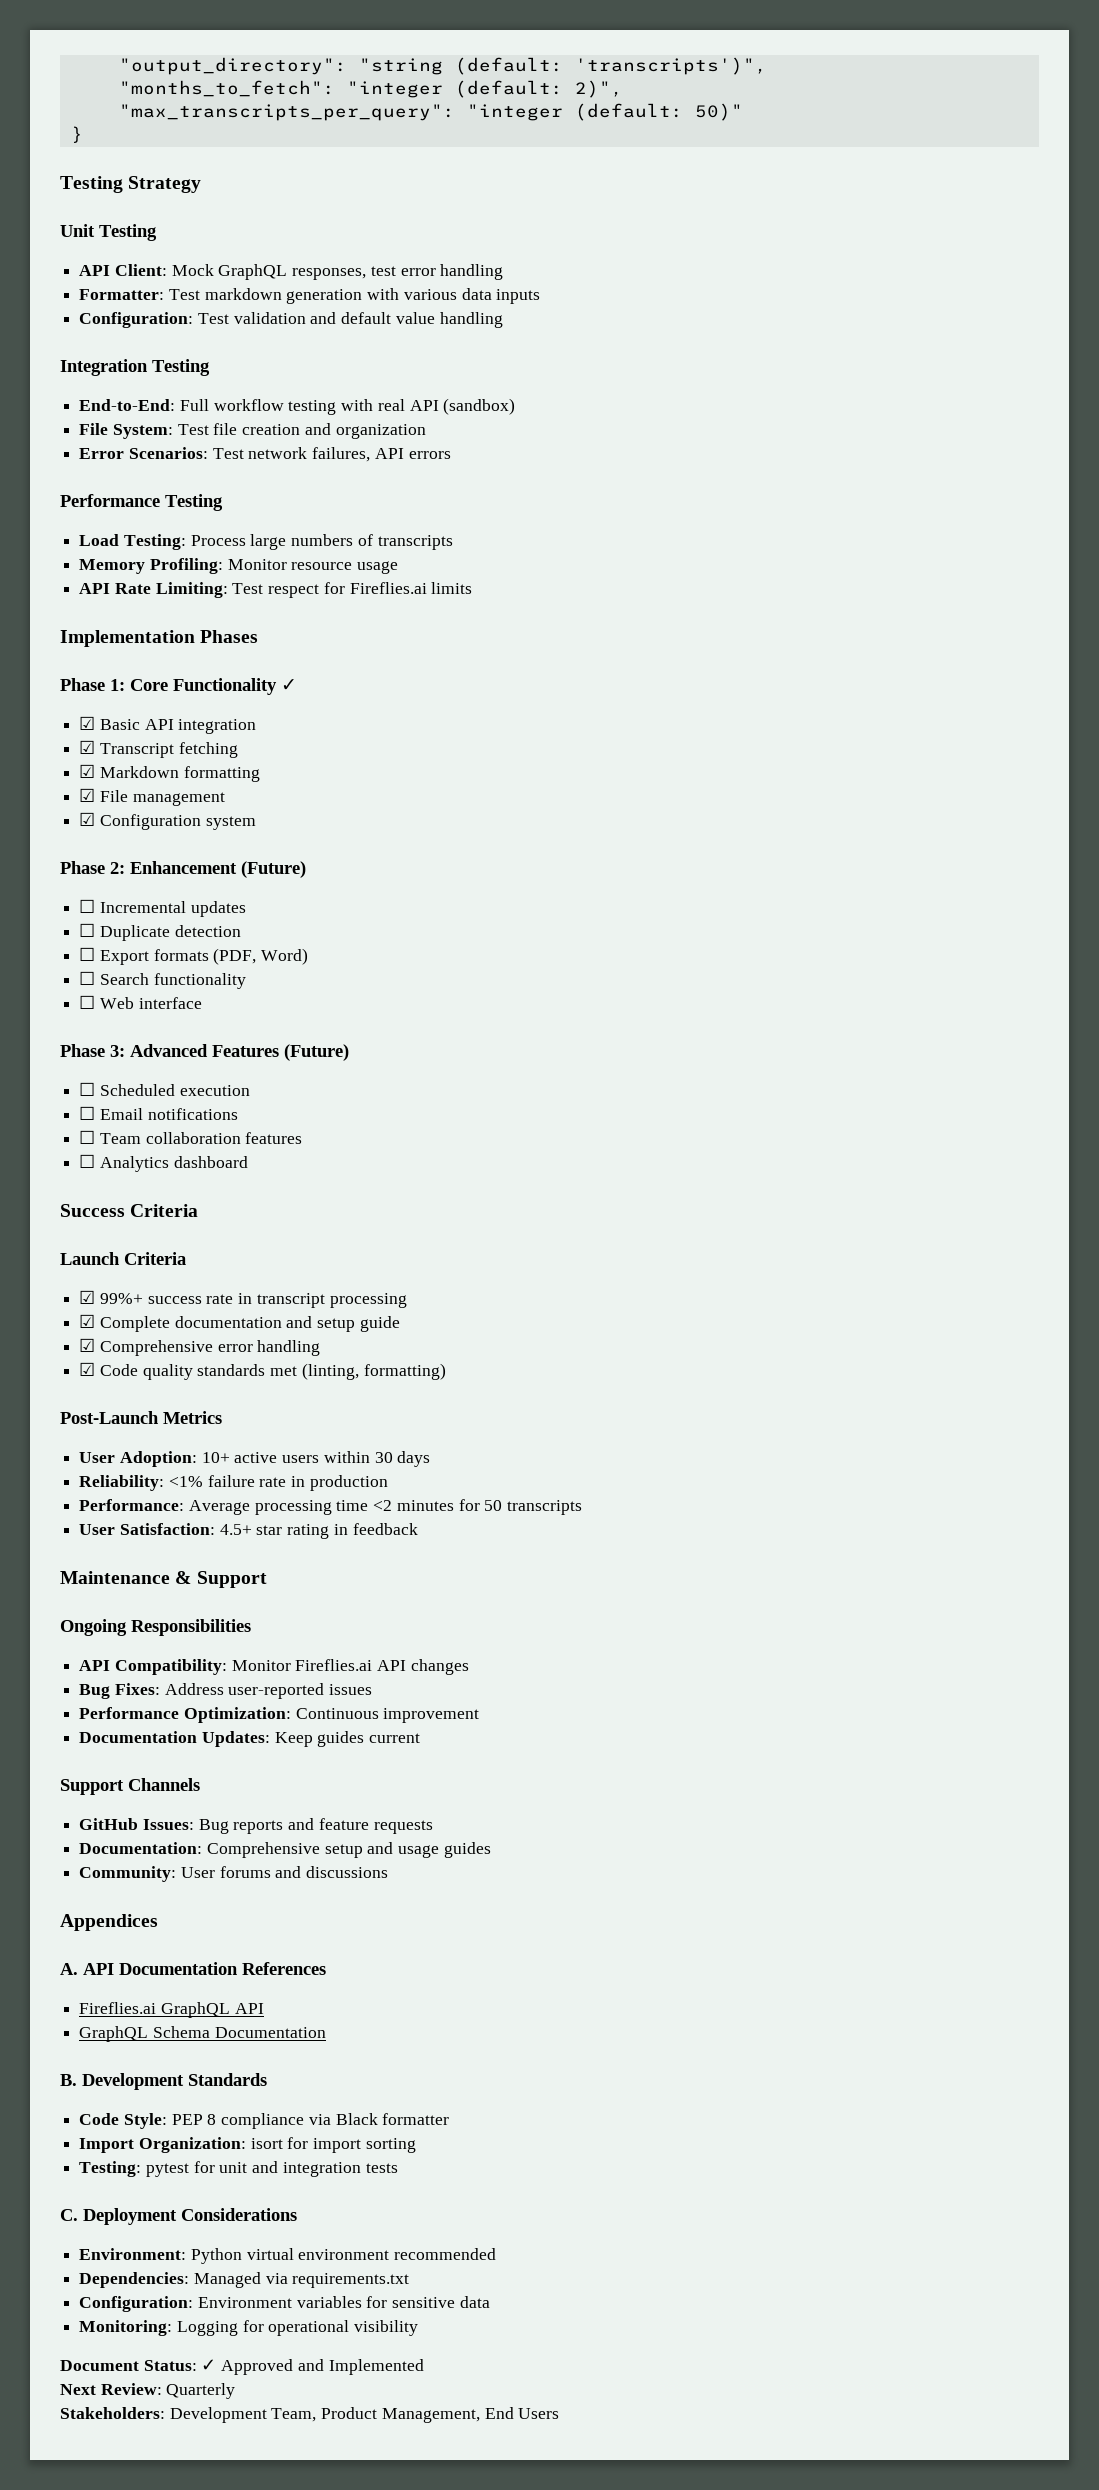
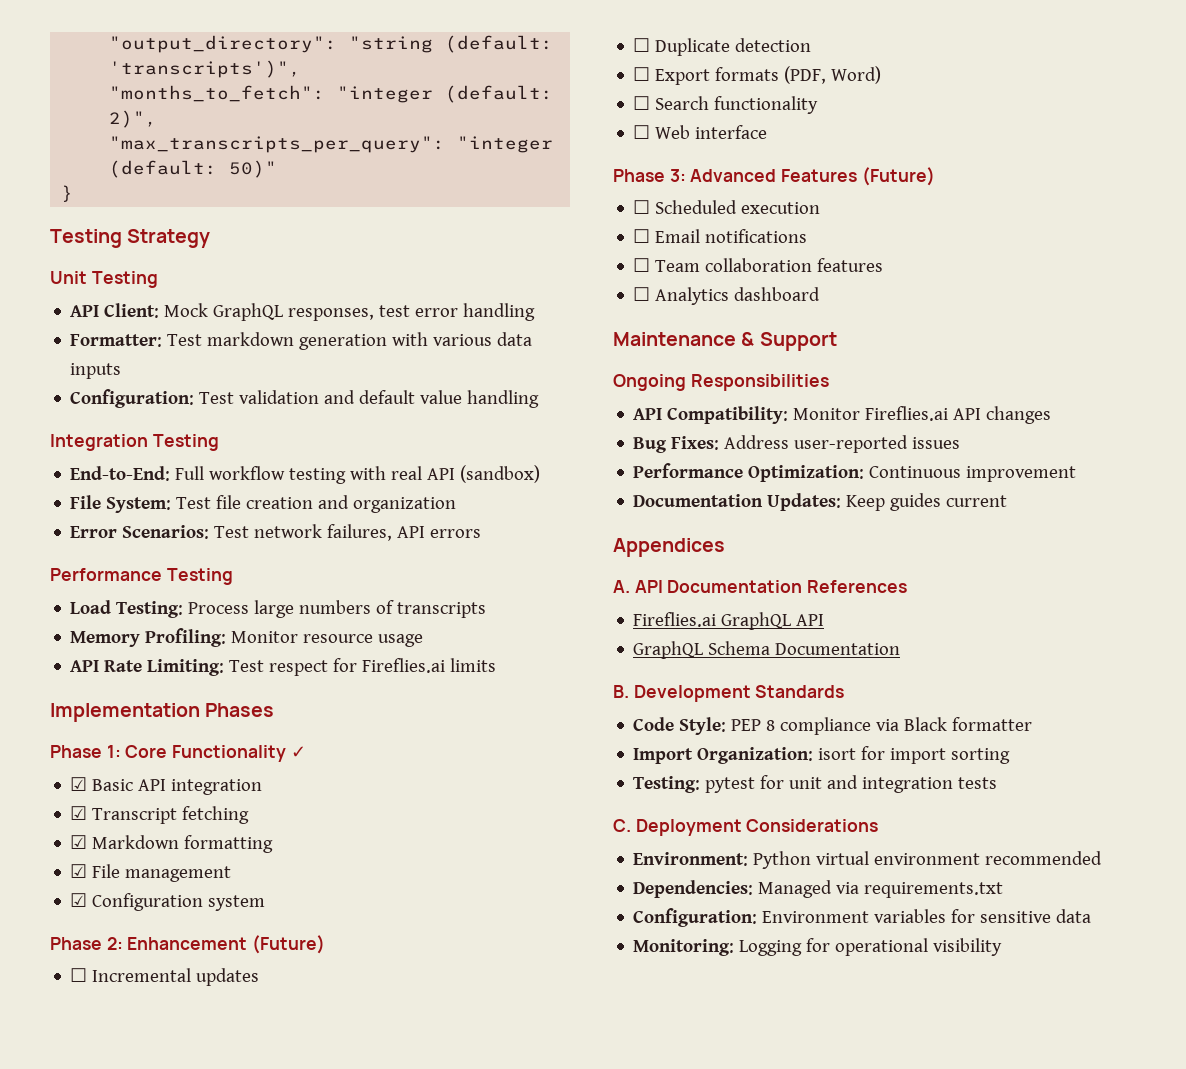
[60,1204,199,1217] [60,1252,186,1265] [79,1290,407,1308] [79,1314,400,1332] [79,1338,321,1356] [79,1362,446,1380] [60,1411,222,1424] [79,1451,431,1467] [79,1475,388,1491] [79,1499,583,1515] [79,1523,418,1539] // Success Criteria // Launch Criteria // ☑ 99%+ success rate in transcript processing // ☑ Complete documentation and setup guide // ☑ Comprehensive error handling // ☑ Code quality standards met (linting, formatting) // Post-Launch Metrics // User Adoption: 10+ active users within 30 days // Reliability: <1% failure rate in production // Performance: Average processing time <2 minutes for 50 transcripts // User Satisfaction: 4.5+ star rating in feedback -> (821, 294) none
[60,1778,200,1795] [79,1818,433,1834] [79,1842,491,1858] [79,1866,389,1882] // Support Channels // GitHub Issues: Bug reports and feature requests // Documentation: Comprehensive setup and usage guides // Community: User forums and discussions -> (1008, 501) none
[60,2359,424,2375] [60,2383,236,2399] [60,2407,560,2423] // Document Status: ✓ Approved and Implemented // Next Review: Quarterly // Stakeholders: Development Team, Product Management, End Users -> (1003, 947) none

